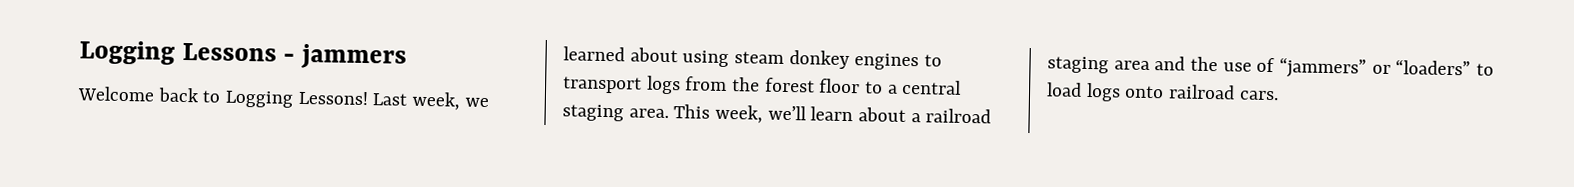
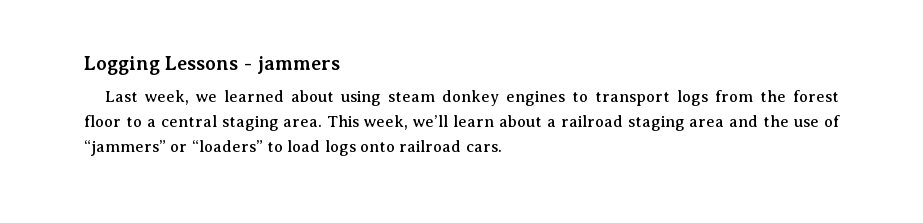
[77,86,368,108] Welcome back to Logging Lessons! -> (340, 65) none

